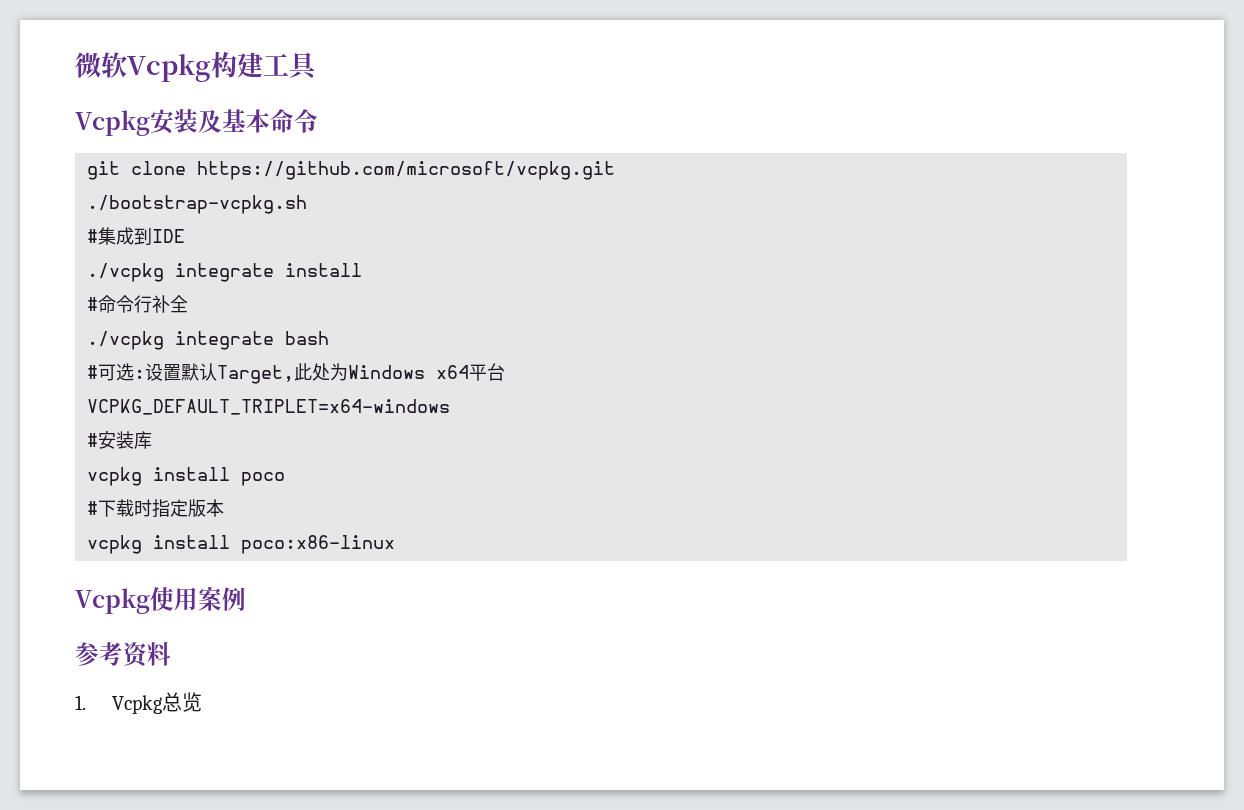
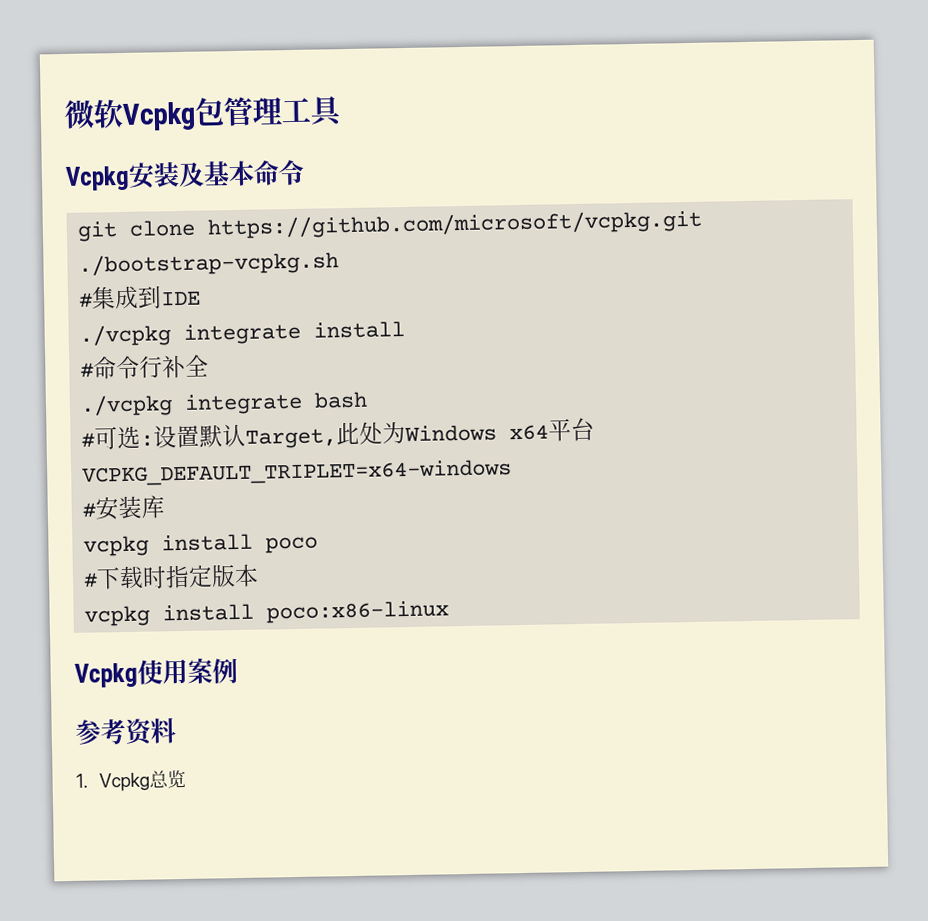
[211,51,263,78] 构建 -> [194,96,283,127] 包管理

